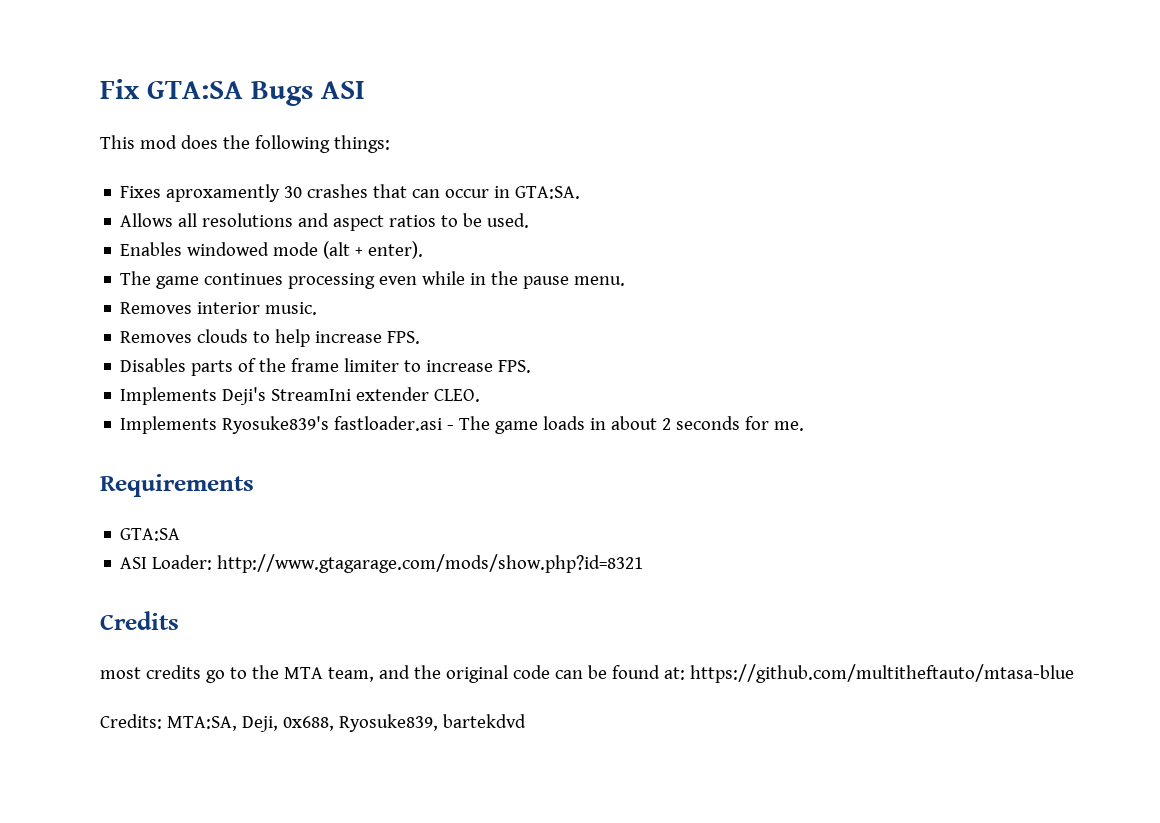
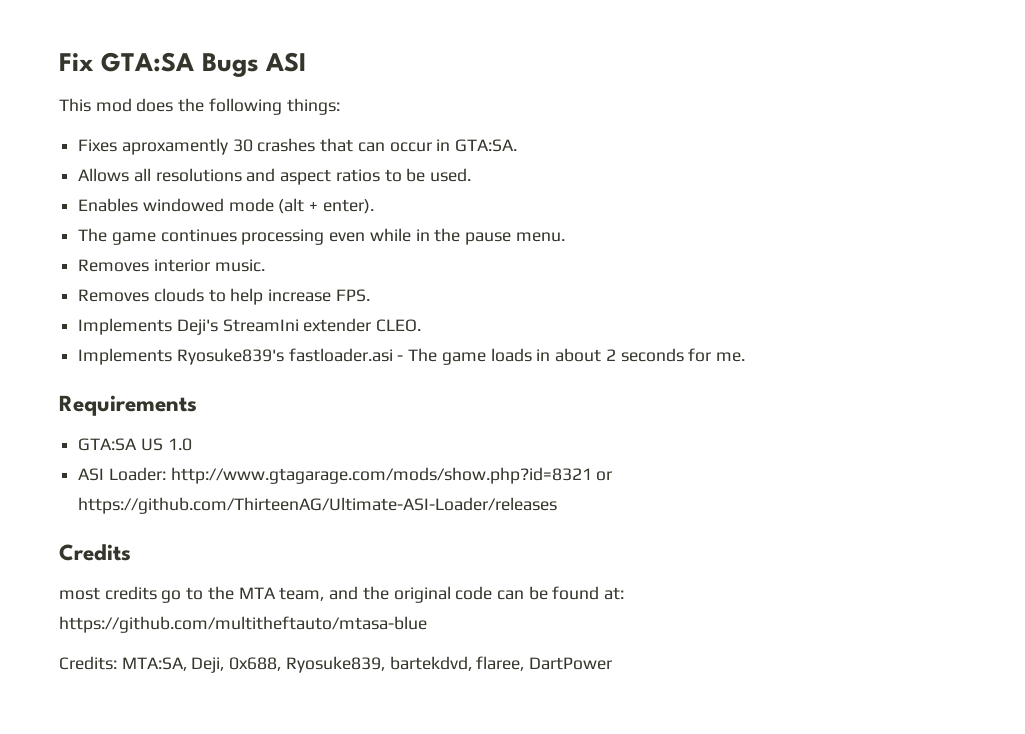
[120,358,532,376] // Disables parts of the frame limiter to increase FPS. -> (370, 295) none
(181, 534) none -> [140,438,192,451] US 1.0
(644, 563) none -> [596,471,613,481] [78,497,558,514] or https://github.com/ThirteenAG/Ultimate-ASI-Loader/releases
[442,714,526,728] bartekdvd -> [389,656,613,671] bartekdvd, flaree, DartPower

